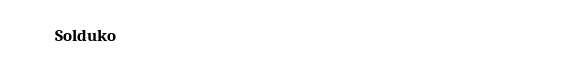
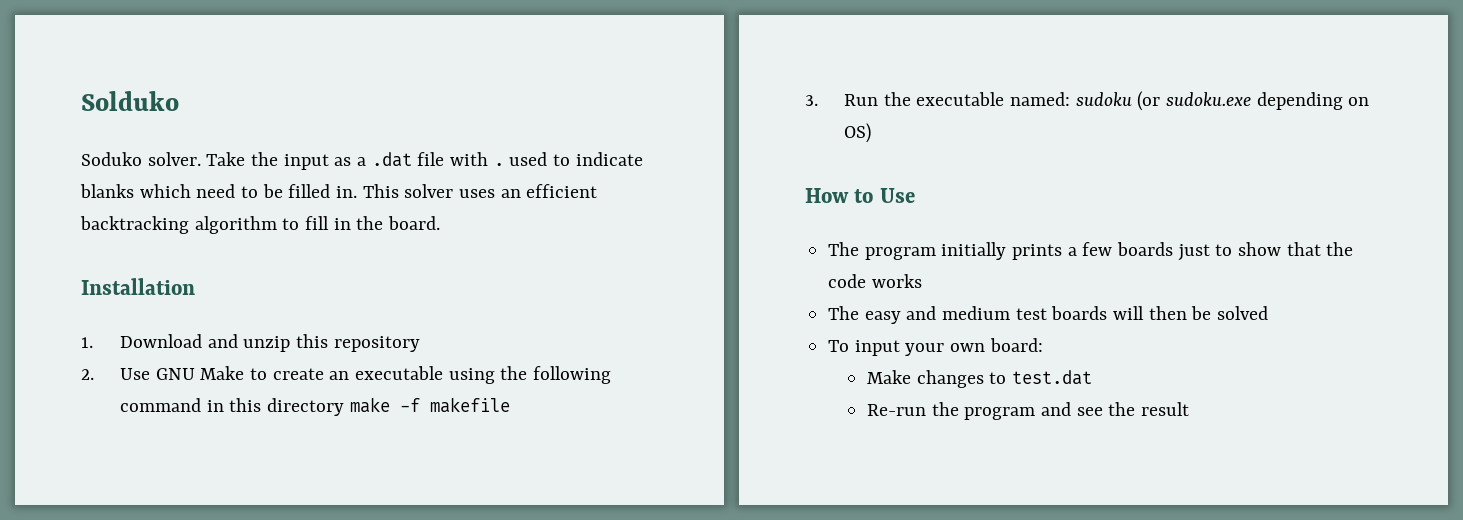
(116, 35) none -> [81,152,643,170] [80,184,598,198] [80,216,441,234] [81,278,195,295] [81,334,420,352] [81,366,611,384] [119,397,510,416] [805,91,1370,111] [843,123,871,143] [805,188,915,203] [828,242,1354,261] [828,274,922,288] [828,306,1269,324] [828,338,1043,356] [867,370,1093,388] [867,402,1190,420] // Soduko solver. Take the input as a .dat file with . used to indicate blanks which need to be filled in. This solver uses an efficient backtracking algorithm to fill in the board. // Installation // 1. Download and unzip this repository // 2. Use GNU Make to create an executable using the following command in this directory make -f makefile // 3. Run the executable named: sudoku (or sudoku.exe depending on OS) // How to Use // The program initially prints a few boards just to show that the code works // The easy and medium test boards will then be solved // To input your own board: // Make changes to test.dat // Re-run the program and see the result

